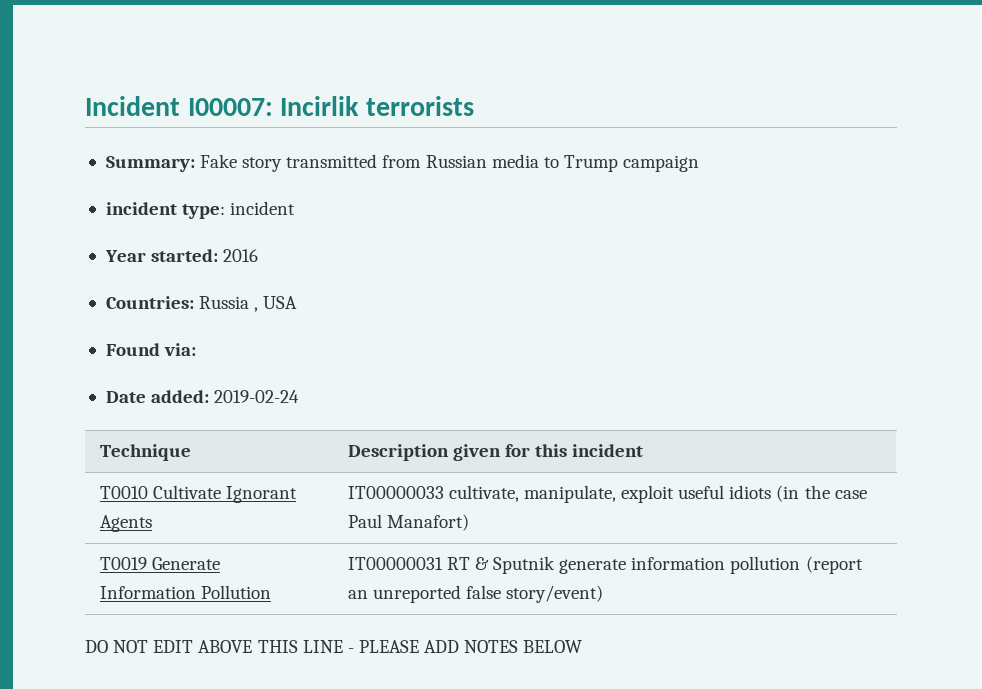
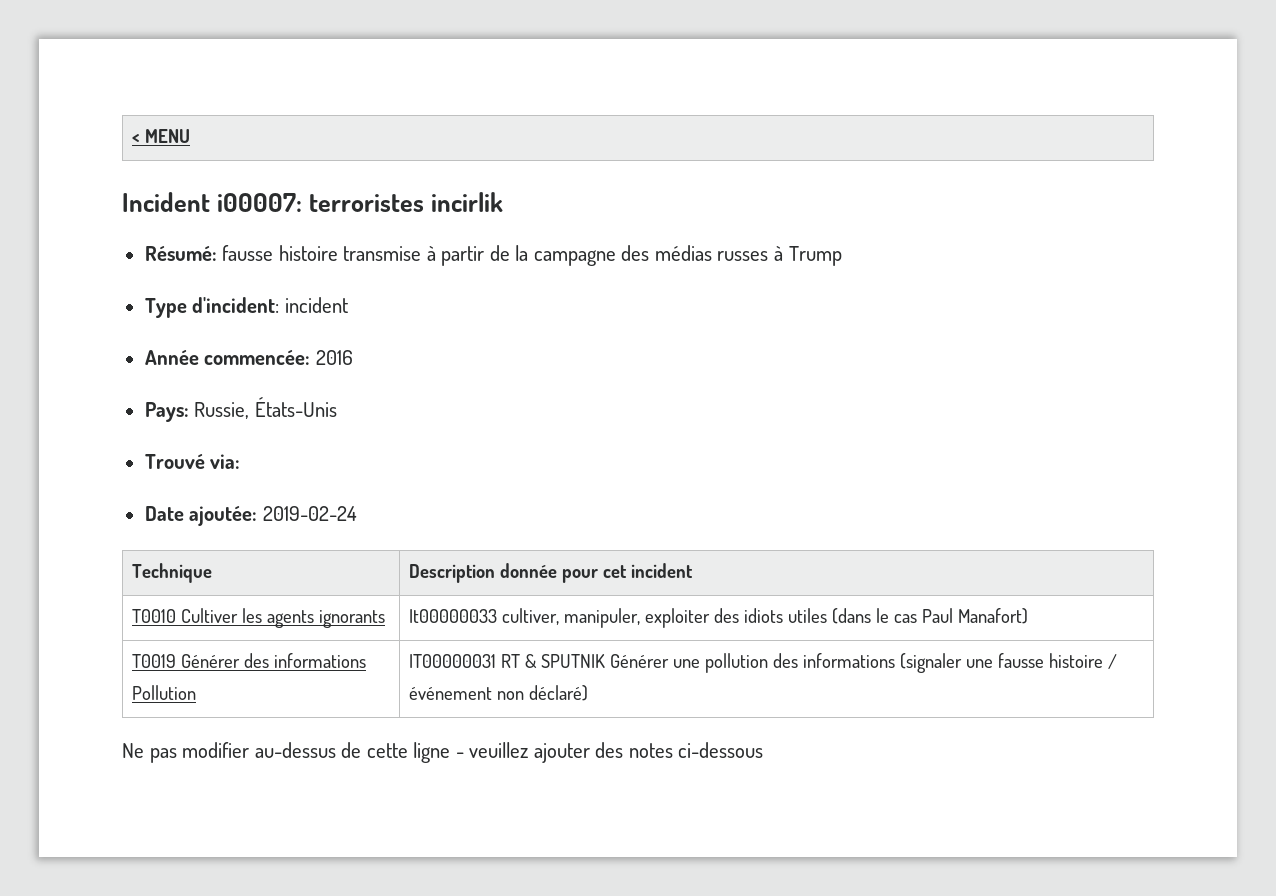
[85,96,474,116] [105,154,700,172] [105,201,296,219] [104,249,219,262] Incident I00007: Incirlik terrorists // Summary: Fake story transmitted from Russian media to Trump campaign // incident type: incident // Year started: -> [132,129,191,143] [122,192,504,212] [144,245,842,266] [144,297,348,318] [144,350,311,365] < MENU // Incident i00007: terroristes incirlik // Résumé: fausse histoire transmise à partir de la campagne des médias russes à Trump // Type d'incident: incident // Année commencée:
[105,296,298,312] [105,343,160,356] Countries: Russia , USA // Found -> [144,397,337,422] [144,454,205,469] Pays: Russie, États-Unis // Trouvé
[151,390,210,403] added: -> [189,506,258,526] ajoutée:
[452,444,568,461] given for this -> [500,563,628,583] donnée pour cet
[152,485,297,503] [99,515,152,532] [347,485,867,503] Cultivate Ignorant Agents | IT00000033 cultivate, manipulate, exploit useful idiots (in the case -> [181,608,386,628] [409,608,918,628] Cultiver les agents ignorants | It00000033 cultiver, manipuler, exploiter des idiots utiles (dans le cas
[151,557,220,570] [99,586,196,599] Generate Information -> [181,653,367,668] Générer des informations
[493,556,863,574] [347,585,604,603] [85,640,583,653] Sputnik generate information pollution (report an unreported false story/event) // DO NOT EDIT ABOVE THIS LINE - PLEASE ADD NOTES BELOW -> [541,653,1118,673] [409,685,589,701] [122,742,764,763] SPUTNIK Générer une pollution des informations (signaler une fausse histoire / événement non déclaré) // Ne pas modifier au-dessus de cette ligne - veuillez ajouter des notes ci-dessous

